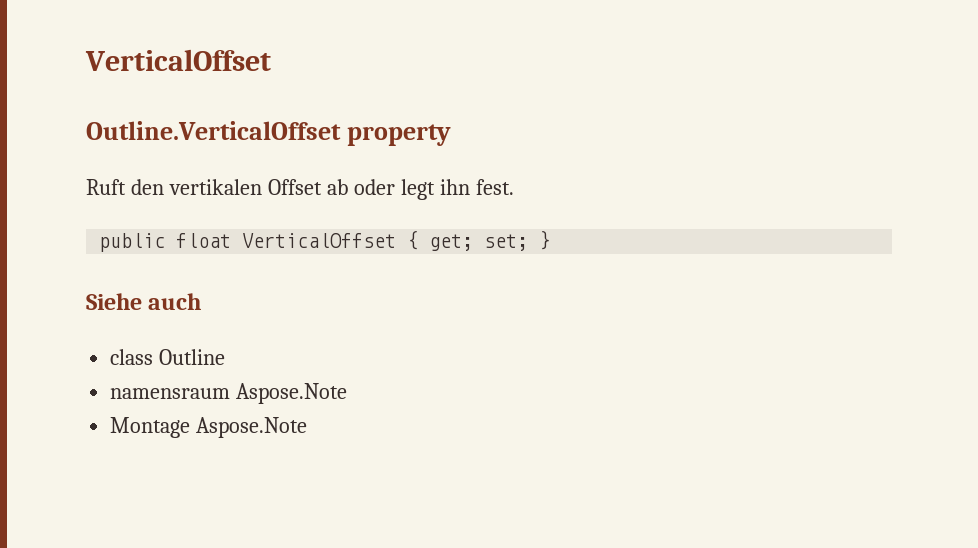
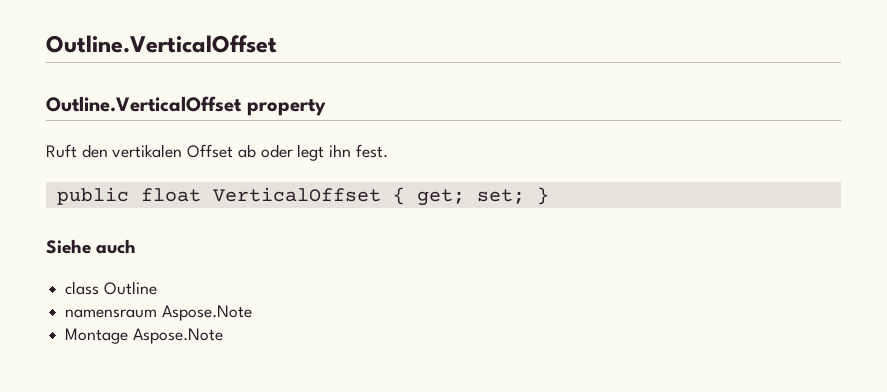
[85,49,271,71] VerticalOffset -> [46,35,277,53] Outline.VerticalOffset

